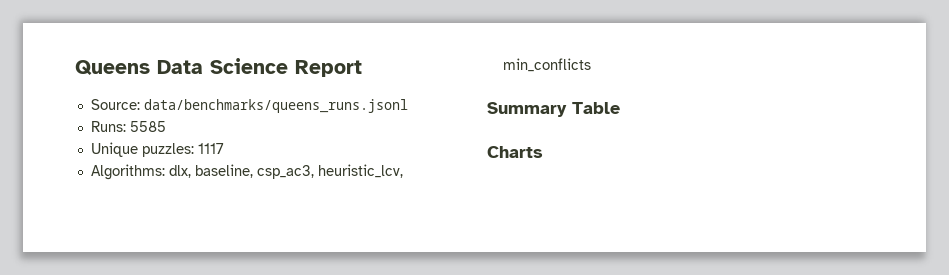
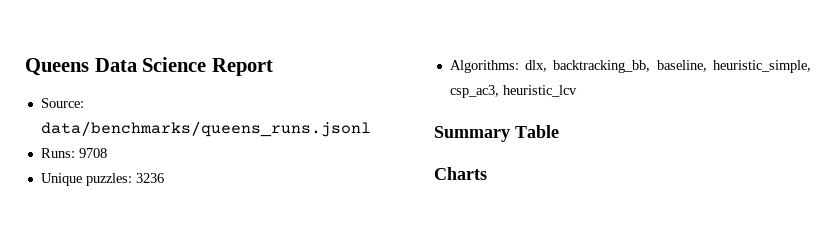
[129,121,166,132] 5585 -> [78,148,107,158] 9708
[197,143,224,154] 1117 -> [135,173,164,183] 3236
[194,164,403,179] [502,58,591,72] baseline, csp_ac3, heuristic_lcv, min_conflicts -> [553,60,811,73] [449,85,577,98] backtracking_bb, baseline, heuristic_simple, csp_ac3, heuristic_lcv

